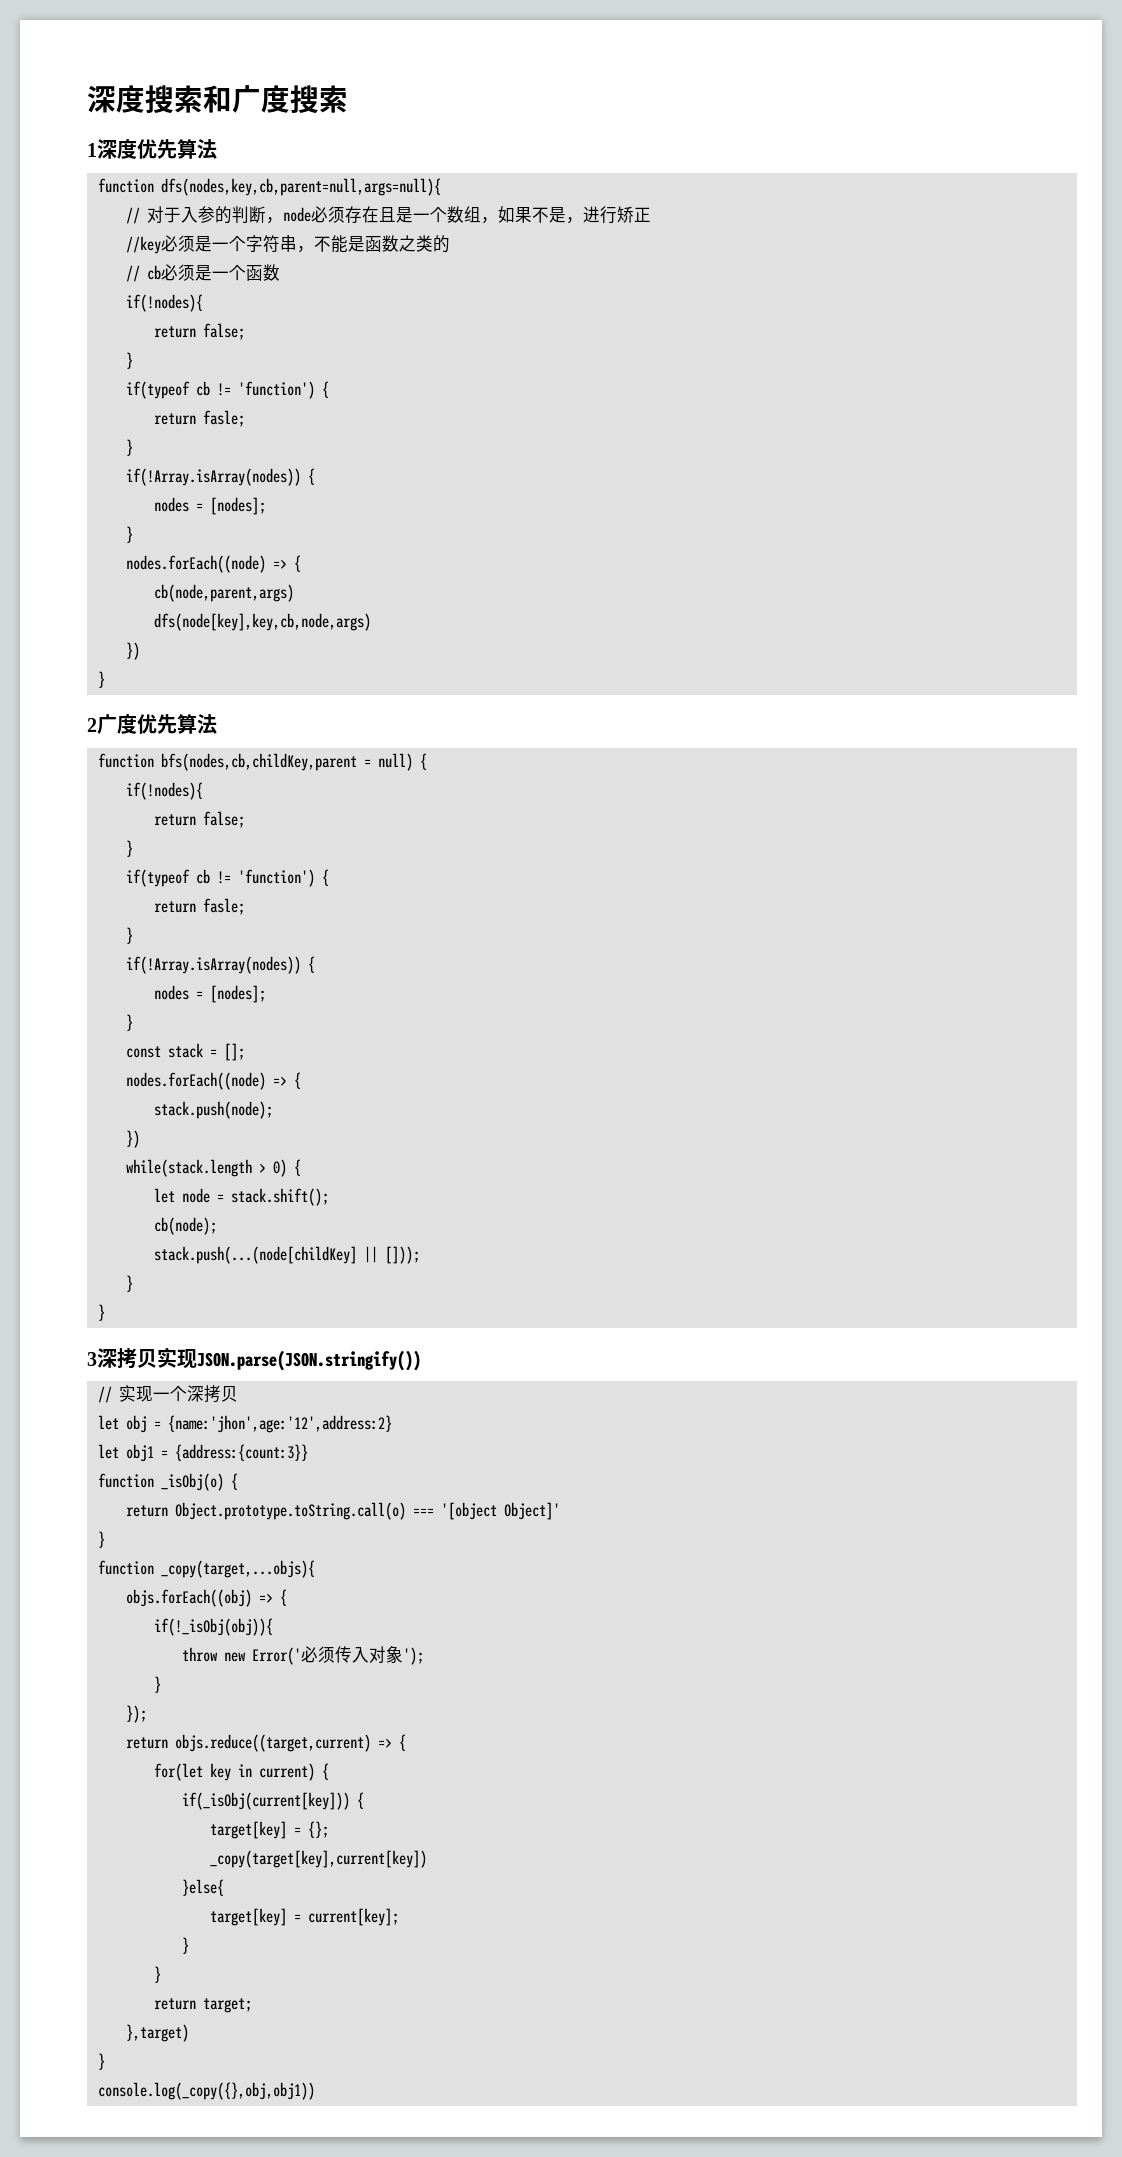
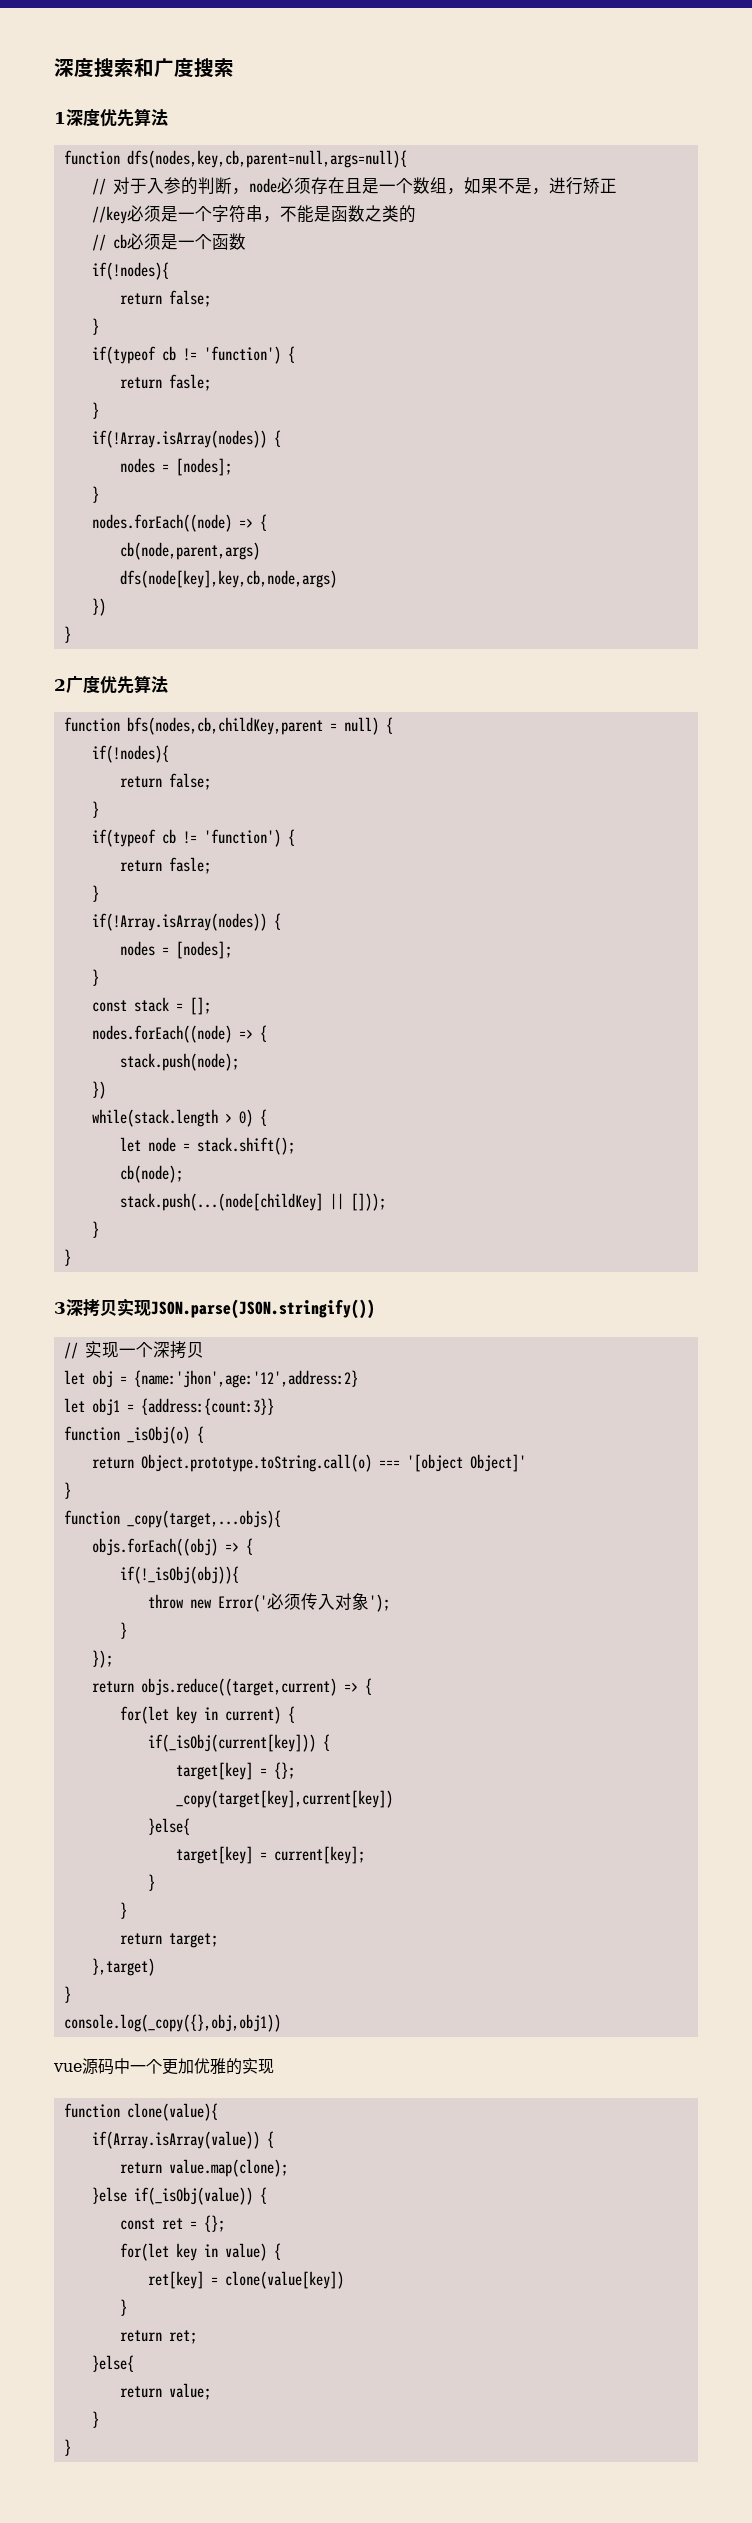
(315, 2091) none -> [53,2058,274,2075] [63,2103,218,2121] [91,2131,274,2149] [119,2159,288,2177] [91,2187,267,2205] [119,2215,225,2232] [119,2243,281,2261] [147,2271,344,2289] [119,2299,127,2316] [119,2330,197,2344] [91,2355,134,2372] [119,2383,211,2400] [91,2411,99,2428] [63,2439,71,2456] // vue源码中一个更加优雅的实现 // function clone(value){ // if(Array.isArray(value)) { // return value.map(clone); // }else if(_isObj(value)) { // const ret = {}; // for(let key in value) { // ret[key] = clone(value[key]) // } // return ret; // }else{ // return value; // } // }

